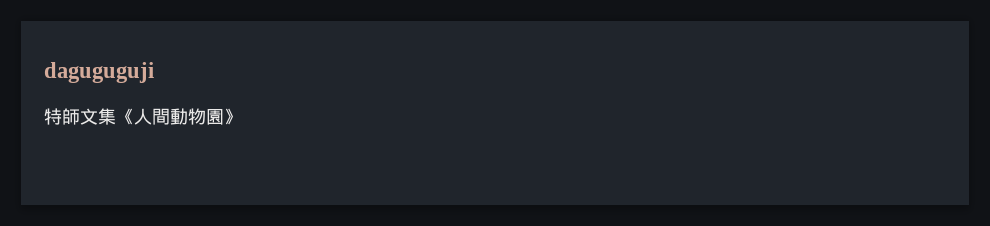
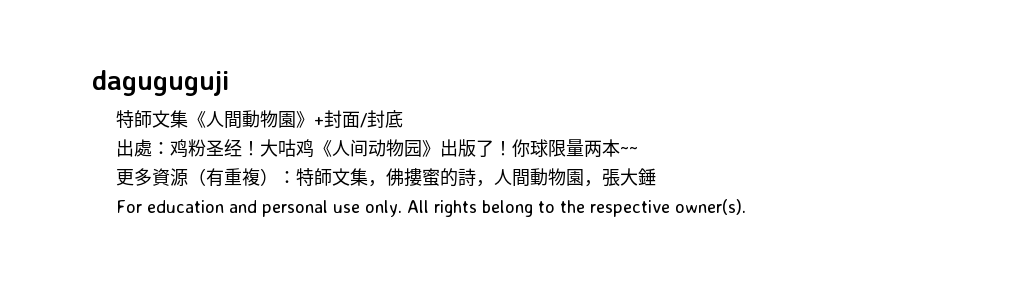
(242, 116) none -> [313,110,403,128] [115,139,638,158] [115,168,656,187] [115,199,746,217] +封面/封底 // 出處：鸡粉圣经！大咕鸡《人间动物园》出版了！你球限量两本~~ // 更多資源（有重複）：特師文集，佛摟蜜的詩，人間動物園，張大錘 // For education and personal use only. All rights belong to the respective owner(s).

